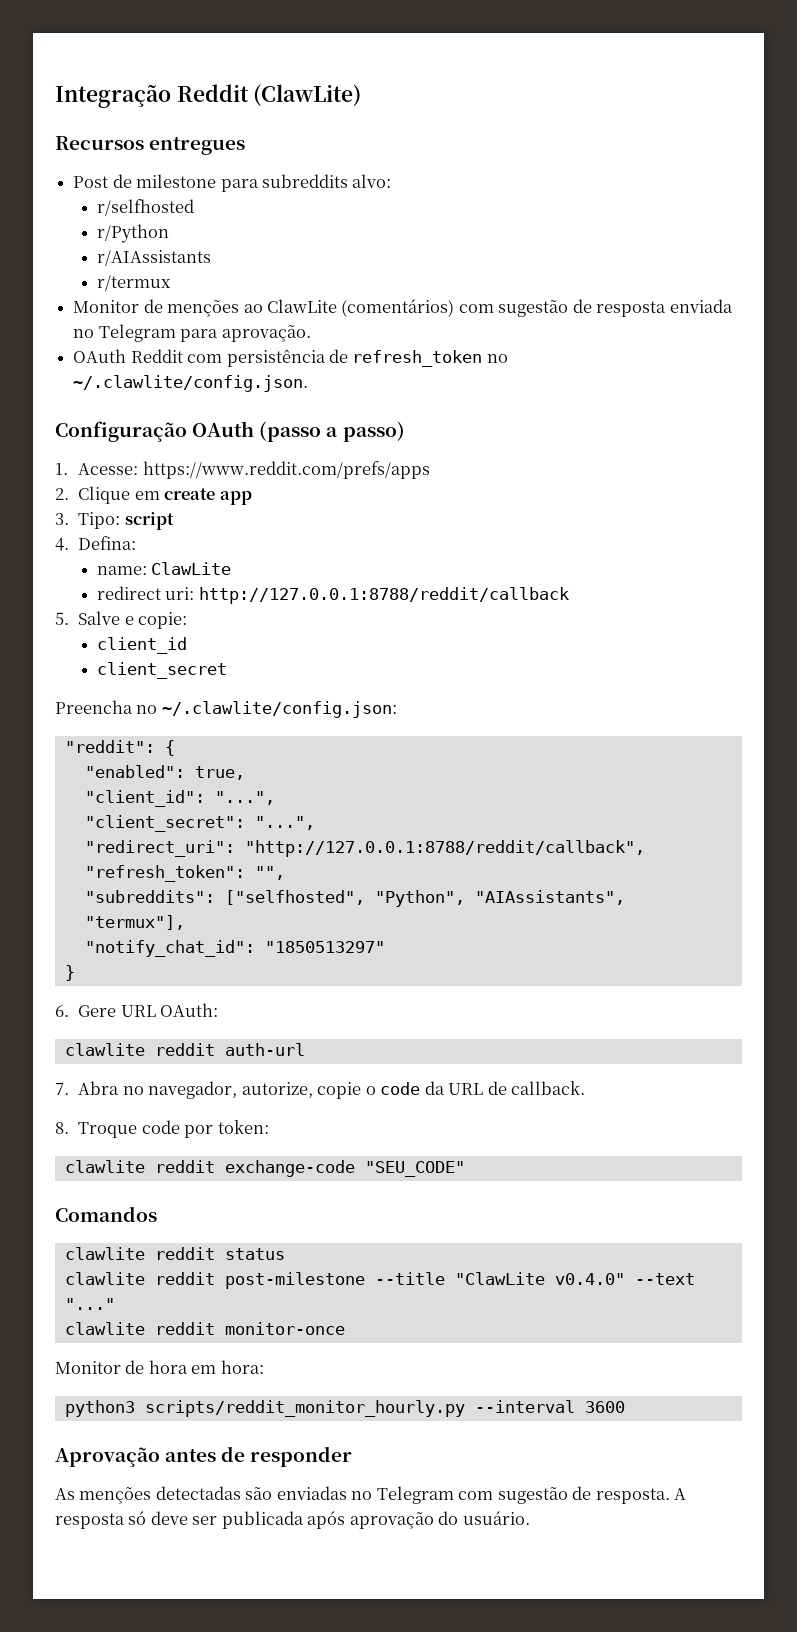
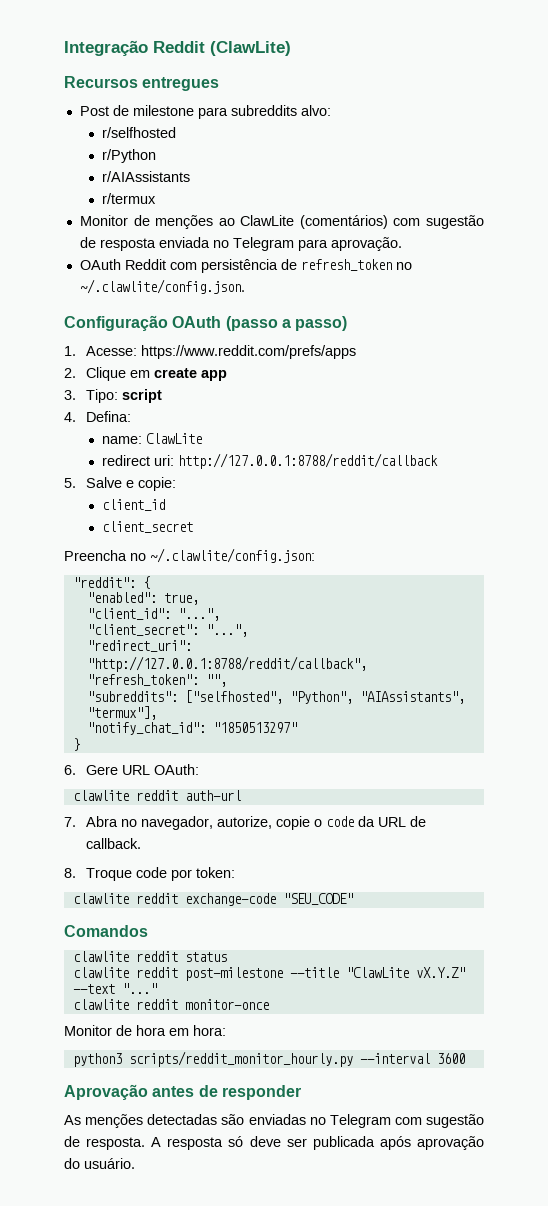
[554,1273,625,1285] v0.4.0" -> [415,967,465,978] vX.Y.Z"

